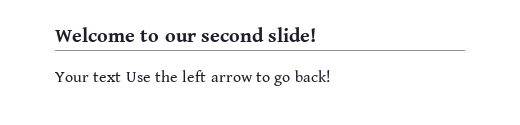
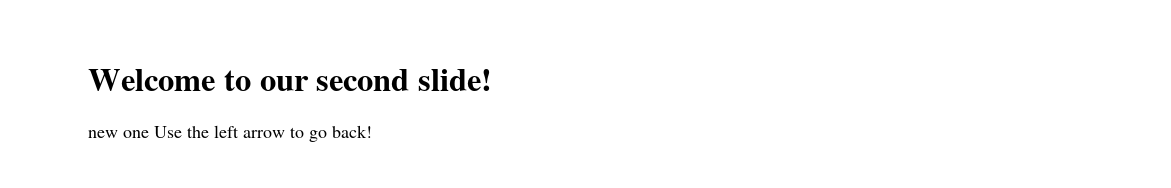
[55,72,122,82] Your text -> [88,130,149,138] new one

